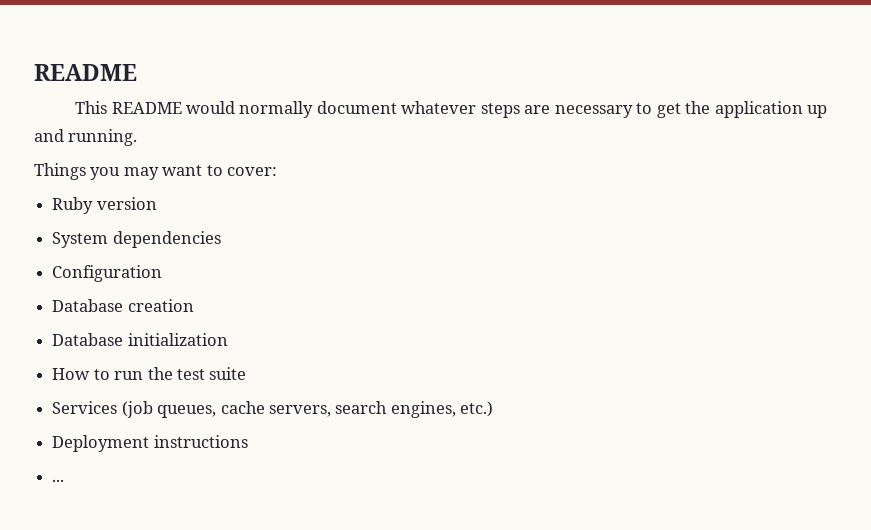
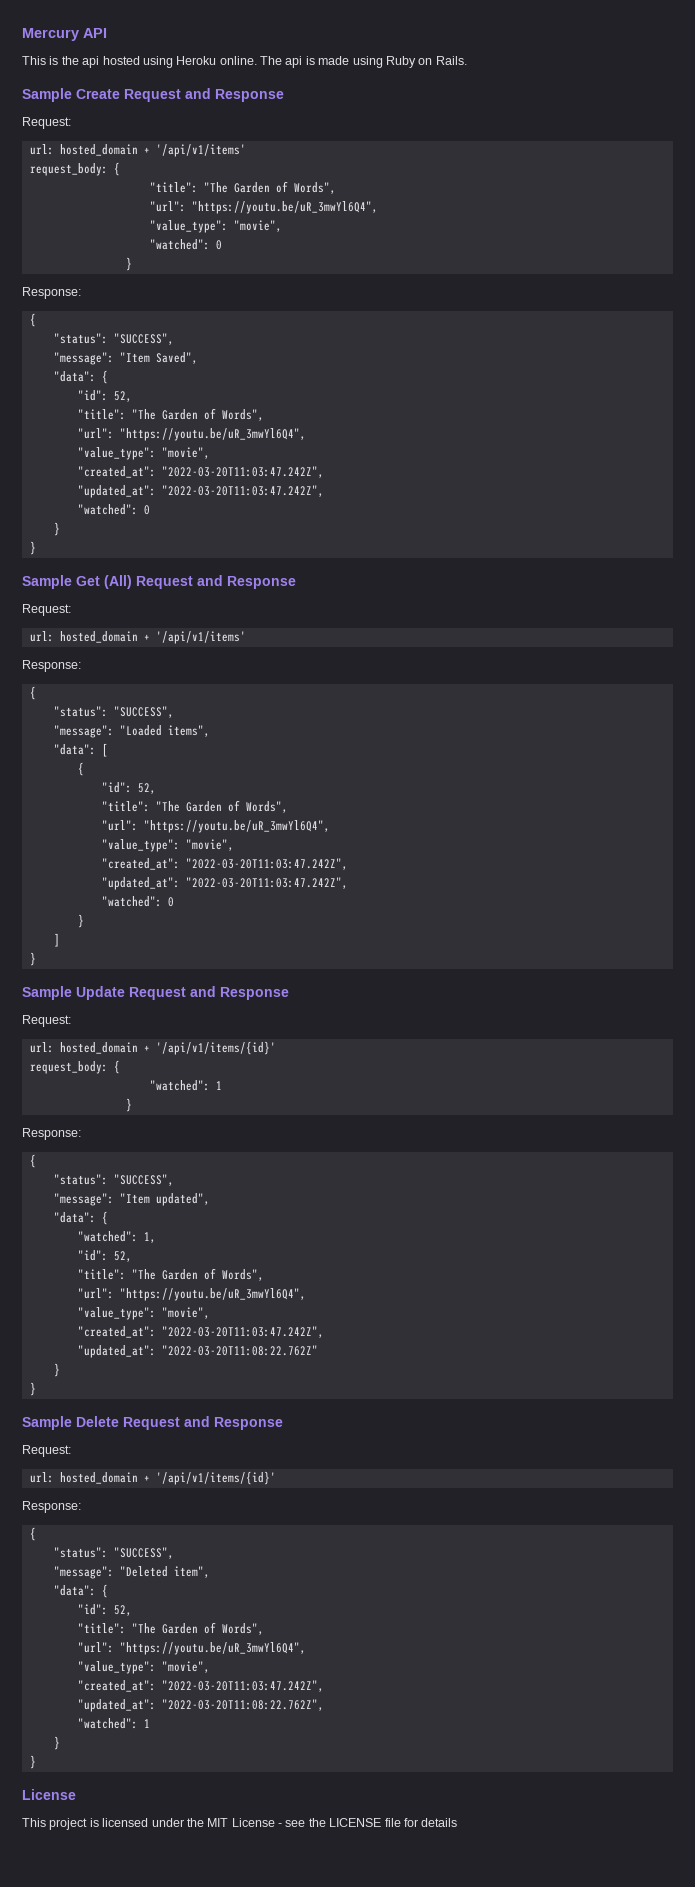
[34,64,137,81] [75,101,827,118] [34,129,138,146] [34,163,278,180] [52,197,157,214] [52,231,221,248] [52,265,163,282] [52,299,194,312] [52,333,228,346] [52,367,247,380] [52,401,494,418] [52,435,248,452] [52,479,65,482] README // This README would normally document whatever steps are necessary to get the application up and running. // Things you may want to cover: // Ruby version // System dependencies // Configuration // Database creation // Database initialization // How to run the test suite // Services (job queues, cache servers, search engines, etc.) // Deployment instructions // ... -> [22,28,107,41] [22,56,467,68] [22,88,284,102] [22,117,71,129] [29,144,246,157] [29,162,120,176] [149,181,336,194] [149,201,378,214] [149,220,282,233] [149,239,222,250] [125,257,132,271] [22,287,81,299] [29,313,36,327] [53,333,174,345] [53,352,198,365] [53,370,108,384] [77,390,132,402] [77,408,264,421] [77,428,306,441] [77,447,210,460] [77,466,324,478] [77,485,324,498] [77,504,150,515] [53,522,60,536] [29,541,36,555] [22,575,296,589] [22,604,71,616] [29,631,246,644] [22,660,81,672] [29,686,36,700] [53,706,174,718] [53,725,210,738] [53,743,108,757] [77,762,84,776] [101,782,156,794] [101,800,288,813] [101,820,330,833] [101,839,234,852] [101,858,348,870] [101,877,348,890] [101,896,174,907] [77,914,84,928] [53,933,60,947] [29,952,36,966] [22,986,289,1000] [22,1015,71,1027] [29,1041,276,1055] [29,1060,120,1074] [149,1080,222,1091] [125,1098,132,1112] [22,1128,81,1140] [29,1154,36,1168] [53,1174,174,1186] [53,1193,210,1206] [53,1211,108,1225] [77,1231,156,1243] [77,1250,132,1262] [77,1268,264,1281] [77,1288,306,1301] [77,1307,210,1320] [77,1326,324,1338] [77,1345,318,1358] [53,1363,60,1377] [29,1382,36,1396] [22,1416,283,1430] [22,1445,71,1457] [29,1471,276,1485] [22,1501,81,1513] [29,1527,36,1541] [53,1547,174,1559] [53,1566,210,1579] [53,1584,108,1598] [77,1604,132,1616] [77,1622,264,1635] [77,1642,306,1655] [77,1661,210,1674] [77,1680,324,1692] [77,1699,324,1712] [77,1718,150,1729] [53,1736,60,1750] [29,1755,36,1769] [22,1789,76,1800] [22,1818,458,1830] Mercury API // This is the api hosted using Heroku online. The api is made using Ruby on Rails. // Sample Create Request and Response // Request: // url: hosted_domain + '/api/v1/items' // request_body: { // "title": "The Garden of Words", // "url": "https://youtu.be/uR_3mwYl6Q4", // "value_type": "movie", // "watched": 0 // } // Response: // { // "status": "SUCCESS", // "message": "Item Saved", // "data": { // "id": 52, // "title": "The Garden of Words", // "url": "https://youtu.be/uR_3mwYl6Q4", // "value_type": "movie", // "created_at": "2022-03-20T11:03:47.242Z", // "updated_at": "2022-03-20T11:03:47.242Z", // "watched": 0 // } // } // Sample Get (All) Request and Response // Request: // url: hosted_domain + '/api/v1/items' // Response: // { // "status": "SUCCESS", // "message": "Loaded items", // "data": [ // { // "id": 52, // "title": "The Garden of Words", // "url": "https://youtu.be/uR_3mwYl6Q4", // "value_type": "movie", // "created_at": "2022-03-20T11:03:47.242Z", // "updated_at": "2022-03-20T11:03:47.242Z", // "watched": 0 // } // ] // } // Sample Update Request and Response // Request: // url: hosted_domain + '/api/v1/items/{id}' // request_body: { // "watched": 1 // } // Response: // { // "status": "SUCCESS", // "message": "Item updated", // "data": { // "watched": 1, // "id": 52, // "title": "The Garden of Words", // "url": "https://youtu.be/uR_3mwYl6Q4", // "value_type": "movie", // "created_at": "2022-03-20T11:03:47.242Z", // "updated_at": "2022-03-20T11:08:22.762Z" // } // } // Sample Delete Request and Response // Request: // url: hosted_domain + '/api/v1/items/{id}' // Response: // { // "status": "SUCCESS", // "message": "Deleted item", // "data": { // "id": 52, // "title": "The Garden of Words", // "url": "https://youtu.be/uR_3mwYl6Q4", // "value_type": "movie", // "created_at": "2022-03-20T11:03:47.242Z", // "updated_at": "2022-03-20T11:08:22.762Z", // "watched": 1 // } // } // License // This project is licensed under the MIT License - see the LICENSE file for details

